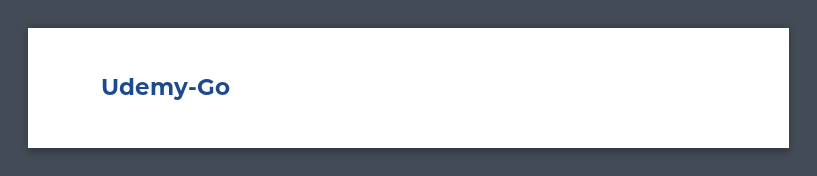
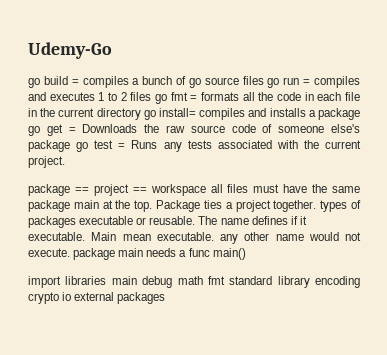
(230, 89) none -> [28,76,360,88] [28,92,361,104] [28,108,360,120] [28,124,361,136] [28,140,361,152] [28,156,65,168] [28,184,360,196] [28,200,361,212] [28,216,307,228] [28,232,361,244] [28,248,246,260] [28,276,360,288] [28,292,166,304] // go build = compiles a bunch of go source files go run = compiles and executes 1 to 2 files go fmt = formats all the code in each file in the current directory go install= compiles and installs a package go get = Downloads the raw source code of someone else's package go test = Runs any tests associated with the current project. // package == project == workspace all files must have the same package main at the top. Package ties a project together. types of packages executable or reusable. The name defines if it executable. Main mean executable. any other name would not execute. package main needs a func main() // import libraries main debug math fmt standard library encoding crypto io external packages

